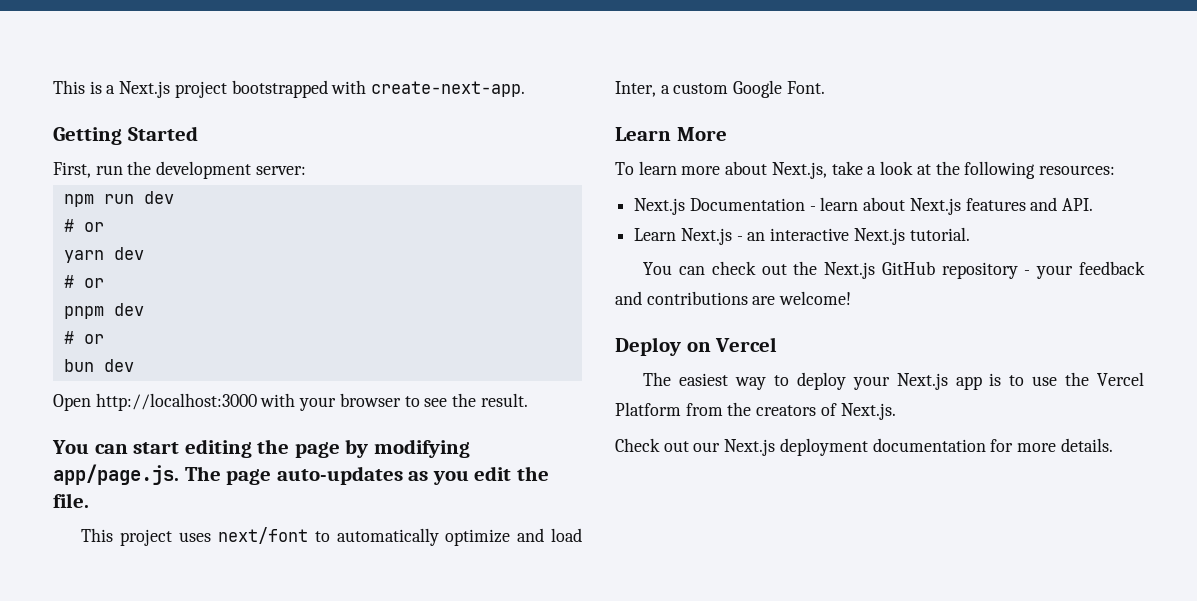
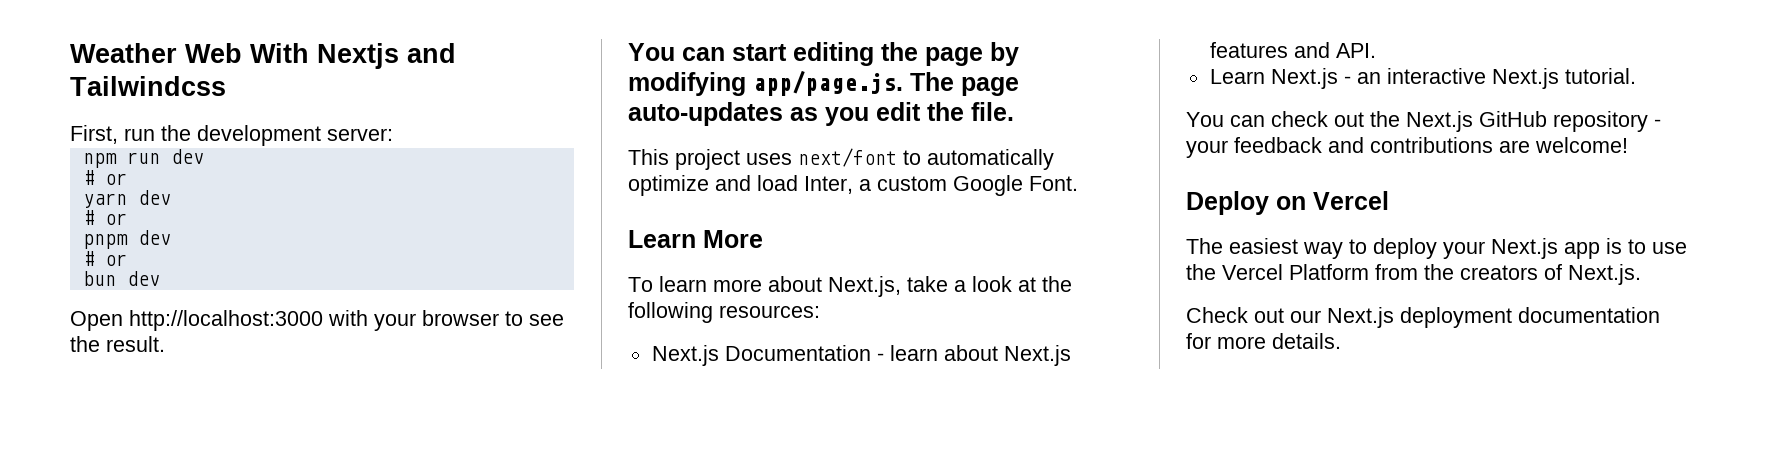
[53,80,526,98] [53,126,198,145] This is a Next.js project bootstrapped with create-next-app. // Getting Started -> [70,43,456,69] [70,76,226,96] Weather Web With Nextjs and Tailwindcss

